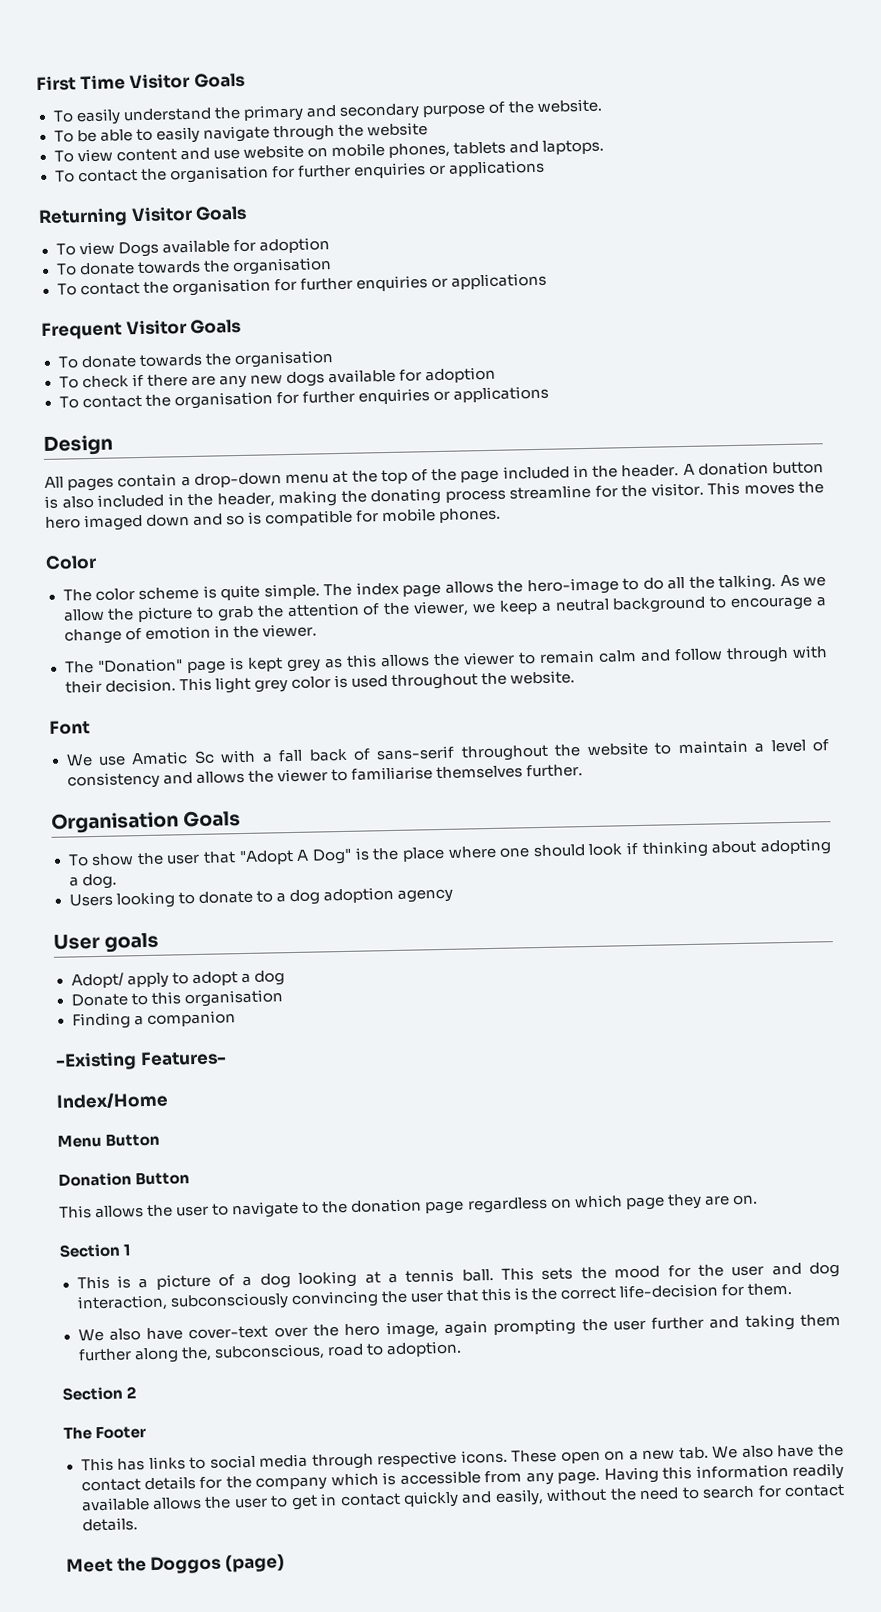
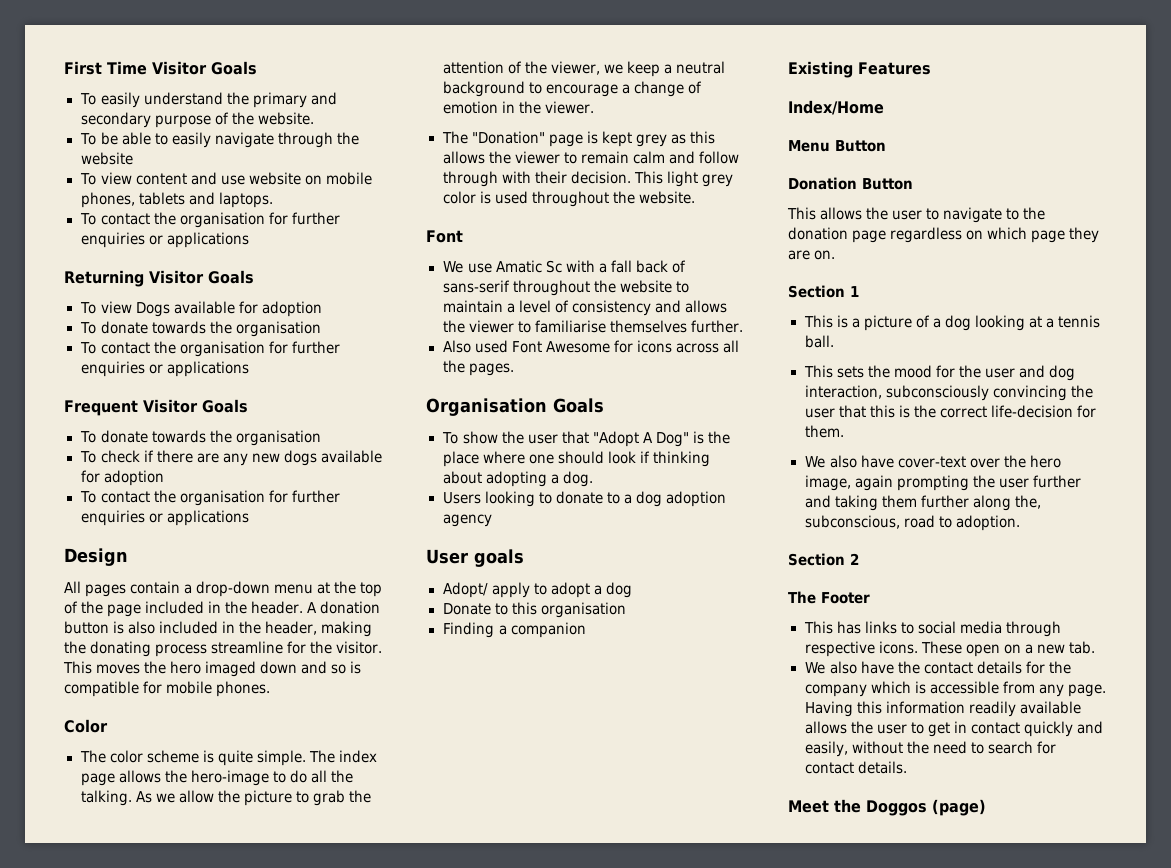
(583, 771) none -> [442,340,739,353] [442,360,514,376] // Also used Font Awesome for icons across all the pages.
[55,1050,227,1071] -Existing Features- -> [788,61,931,78] Existing Features
(494, 1275) none -> (834, 341) //
(709, 1453) none -> (1095, 647) //

